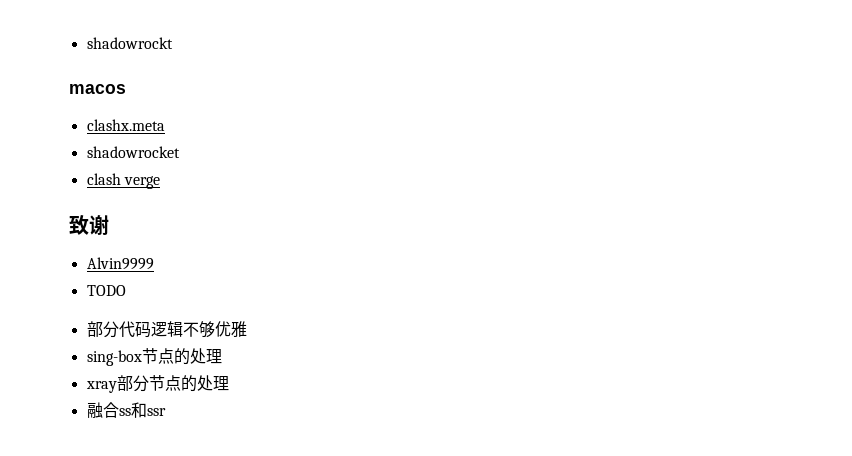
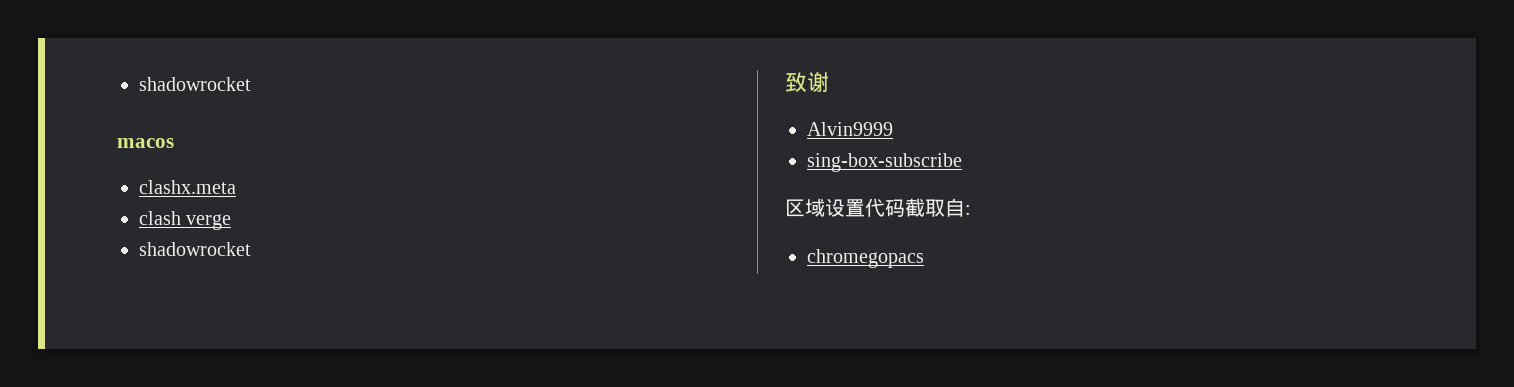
[86,37,173,49] shadowrockt -> [139,77,251,91] shadowrocket
[86,146,180,158] // shadowrocket -> (236, 187) none
(160, 182) none -> [139,242,251,256] // shadowrocket
[86,285,126,296] [86,321,247,338] [86,348,222,366] [85,375,229,393] [86,402,166,418] TODO // 部分代码逻辑不够优雅 // sing-box节点的处理 // xray部分节点的处理 // 融合ss和ssr -> [807,153,962,172] [785,198,971,217] [807,249,924,268] sing-box-subscribe // 区域设置代码截取自: // chromegopacs

